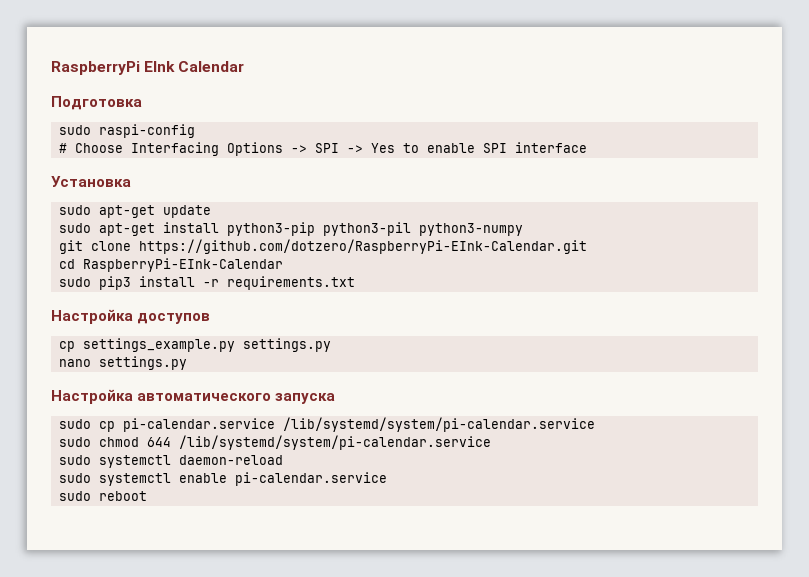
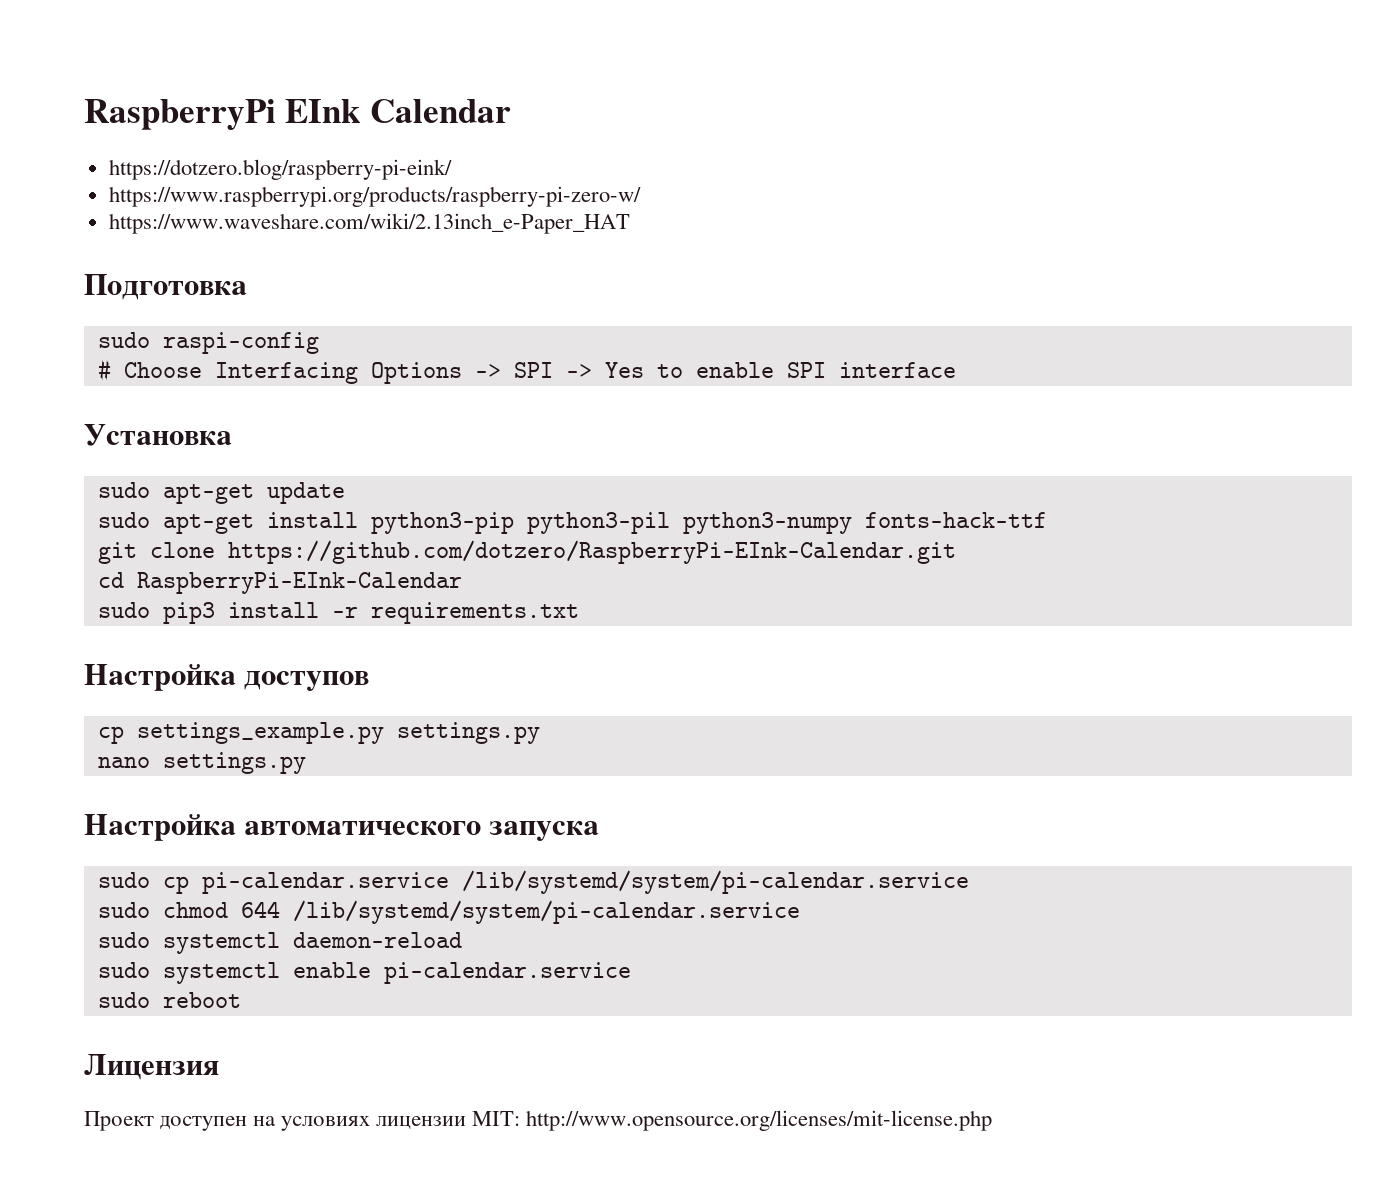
(245, 66) none -> [108,159,452,180] [108,186,641,207] [108,213,630,234] // https://dotzero.blog/raspberry-pi-eink/ // https://www.raspberrypi.org/products/raspberry-pi-zero-w/ // https://www.waveshare.com/wiki/2.13inch_e-Paper_HAT
(524, 229) none -> [864,512,1047,528] fonts-hack-ttf
(148, 496) none -> [84,1054,219,1080] [84,1110,993,1131] // Лицензия // Проект доступен на условиях лицензии MIT: http://www.opensource.org/licenses/mit-license.php

